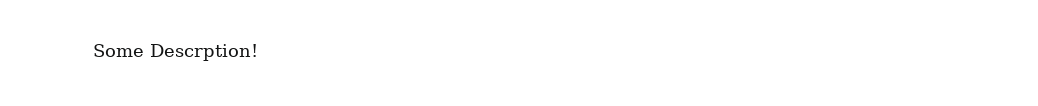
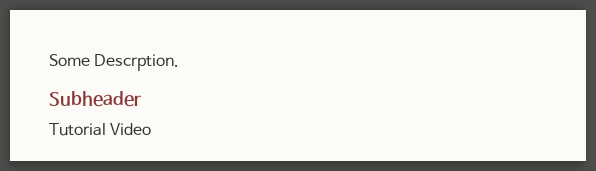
[150,44,258,61] Descrption! -> [94,54,180,71] [49,91,141,107] [49,123,152,136] Descrption. // Subheader // Tutorial Video

